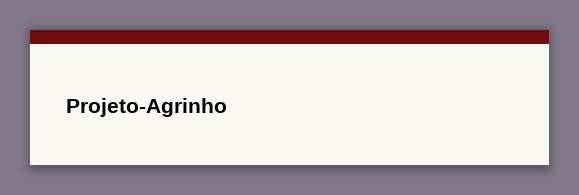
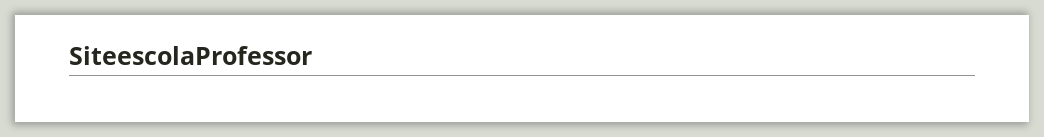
[66,98,227,117] Projeto-Agrinho -> [69,46,312,65] SiteescolaProfessor

